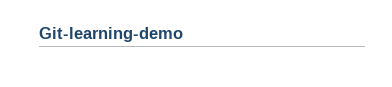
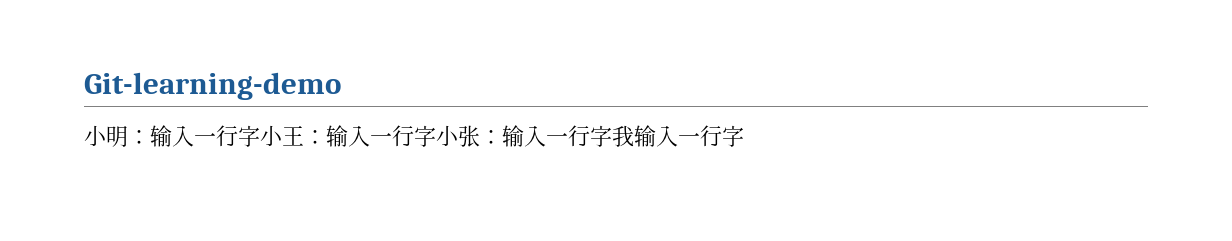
(183, 34) none -> [84,125,744,147] // 小明：输入一行字小王：输入一行字小张：输入一行字我输入一行字

